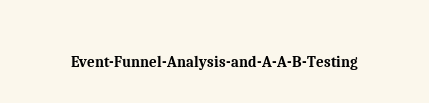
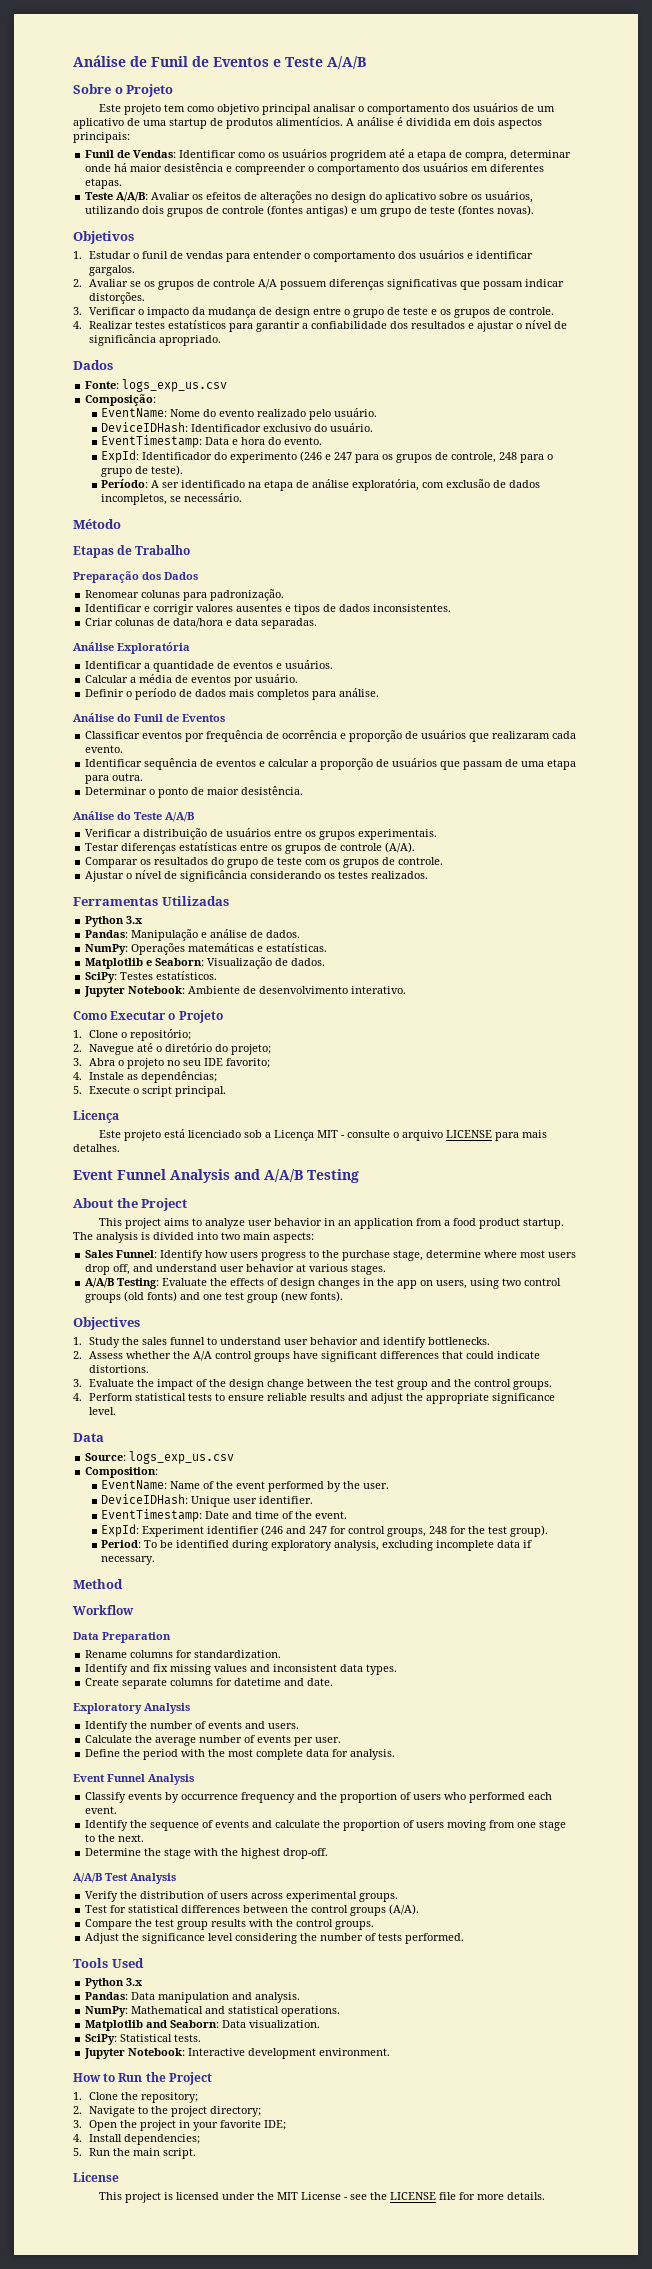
[71,55,358,70] Event-Funnel-Analysis-and-A-A-B-Testing -> [73,55,366,69] [73,84,174,97] [98,103,555,115] [73,117,542,129] [73,132,130,143] [85,149,572,161] [85,163,545,175] [85,178,123,189] [85,191,534,203] [85,205,535,217] [73,231,134,244] [73,250,534,262] [89,265,136,276] [73,279,565,290] [89,292,146,304] [73,307,555,318] [73,320,568,332] [89,334,222,346] [73,360,113,370] [85,379,228,392] [85,394,157,406] [101,408,378,420] [101,422,374,433] [101,435,323,448] [101,450,554,463] [101,465,184,477] [101,479,541,491] [101,493,243,505] [73,519,121,529] [73,545,191,558] [73,571,198,583] [85,589,285,601] [85,604,452,615] [85,618,318,629] [73,642,190,654] [85,660,334,672] [85,674,299,686] [85,688,380,700] [73,713,225,722] [85,730,577,742] [85,745,124,753] [85,758,577,770] [85,773,144,784] [85,786,304,798] [73,811,194,822] [85,828,438,840] [85,842,416,854] [85,857,444,868] [85,870,429,882] [73,896,229,906] [85,916,144,927] [85,929,301,941] [85,943,328,955] [85,957,326,969] [85,971,218,983] [84,986,407,997] [73,1010,223,1023] [73,1029,192,1041] [73,1043,272,1055] [73,1058,271,1069] [73,1071,218,1083] [73,1086,227,1097] [73,1110,119,1123] [98,1129,547,1141] [73,1144,120,1152] [73,1169,359,1183] [73,1198,188,1211] [98,1218,564,1229] [73,1232,314,1243] [85,1250,577,1261] [85,1264,387,1275] [85,1278,562,1289] [85,1291,344,1303] [73,1317,140,1330] [73,1337,491,1348] [73,1351,541,1362] [89,1365,150,1373] [73,1379,553,1390] [73,1393,556,1404] [89,1407,117,1415] [73,1433,104,1442] [85,1451,235,1464] [85,1467,159,1478] [101,1480,390,1492] [101,1494,314,1507] [101,1509,348,1522] [101,1524,549,1537] [101,1540,533,1551] [101,1556,156,1565] [73,1579,123,1589] [73,1605,134,1615] [73,1632,171,1643] [85,1650,282,1658] [85,1664,398,1675] [85,1678,334,1689] [73,1703,190,1714] [85,1721,300,1732] [85,1735,342,1746] [85,1749,396,1760] [73,1774,194,1785] [85,1792,553,1803] [85,1806,118,1814] [85,1820,567,1831] [85,1834,145,1842] [85,1848,329,1859] [73,1873,176,1884] [85,1891,399,1902] [85,1904,420,1916] [85,1919,375,1930] [85,1933,465,1944] [73,1958,144,1968] [85,1978,144,1989] [85,1992,301,2003] [85,2006,341,2017] [85,2020,321,2031] [85,2034,202,2045] [84,2048,391,2059] [73,2072,212,2085] [73,2092,199,2103] [73,2106,262,2117] [73,2120,287,2131] [73,2134,201,2145] [73,2148,197,2159] [73,2172,119,2182] [98,2192,545,2203] Análise de Funil de Eventos e Teste A/A/B // Sobre o Projeto // Este projeto tem como objetivo principal analisar o comportamento dos usuários de um aplicativo de uma startup de produtos alimentícios. A análise é dividida em dois aspectos principais: // Funil de Vendas: Identificar como os usuários progridem até a etapa de compra, determinar onde há maior desistência e compreender o comportamento dos usuários em diferentes etapas. // Teste A/A/B: Avaliar os efeitos de alterações no design do aplicativo sobre os usuários, utilizando dois grupos de controle (fontes antigas) e um grupo de teste (fontes novas). // Objetivos // 1. Estudar o funil de vendas para entender o comportamento dos usuários e identificar gargalos. // 2. Avaliar se os grupos de controle A/A possuem diferenças significativas que possam indicar distorções. // 3. Verificar o impacto da mudança de design entre o grupo de teste e os grupos de controle. // 4. Realizar testes estatísticos para garantir a confiabilidade dos resultados e ajustar o nível de significância apropriado. // Dados // Fonte: logs_exp_us.csv // Composição: // EventName: Nome do evento realizado pelo usuário. // DeviceIDHash: Identificador exclusivo do usuário. // EventTimestamp: Data e hora do evento. // ExpId: Identificador do experimento (246 e 247 para os grupos de controle, 248 para o grupo de teste). // Período: A ser identificado na etapa de análise exploratória, com exclusão de dados incompletos, se necessário. // Método // Etapas de Trabalho // Preparação dos Dados // Renomear colunas para padronização. // Identificar e corrigir valores ausentes e tipos de dados inconsistentes. // Criar colunas de data/hora e data separadas. // Análise Exploratória // Identificar a quantidade de eventos e usuários. // Calcular a média de eventos por usuário. // Definir o período de dados mais completos para análise. // Análise do Funil de Eventos // Classificar eventos por frequência de ocorrência e proporção de usuários que realizaram cada evento. // Identificar sequência de eventos e calcular a proporção de usuários que passam de uma etapa para outra. // Determinar o ponto de maior desistência. // Análise do Teste A/A/B // Verificar a distribuição de usuários entre os grupos experimentais. // Testar diferenças estatísticas entre os grupos de controle (A/A). // Comparar os resultados do grupo de teste com os grupos de controle. // Ajustar o nível de significância considerando os testes realizados. // Ferramentas Utilizadas // Python 3.x // Pandas: Manipulação e análise de dados. // NumPy: Operações matemáticas e estatísticas. // Matplotlib e Seaborn: Visualização de dados. // SciPy: Testes estatísticos. // Jupyter Notebook: Ambiente de desenvolvimento interativo. // Como Executar o Projeto // 1. Clone o repositório; // 2. Navegue até o diretório do projeto; // 3. Abra o projeto no seu IDE favorito; // 4. Instale as dependências; // 5. Execute o script principal. // Licença // Este projeto está licenciado sob a Licença MIT - consulte o arquivo LICENSE para mais detalhes. // Event Funnel Analysis and A/A/B Testing // About the Project // This project aims to analyze user behavior in an application from a food product startup. The analysis is divided into two main aspects: // Sales Funnel: Identify how users progress to the purchase stage, determine where most users drop off, and understand user behavior at various stages. // A/A/B Testing: Evaluate the effects of design changes in the app on users, using two control groups (old fonts) and one test group (new fonts). // Objectives // 1. Study the sales funnel to understand user behavior and identify bottlenecks. // 2. Assess whether the A/A control groups have significant differences that could indicate distortions. // 3. Evaluate the impact of the design change between the test group and the control groups. // 4. Perform statistical tests to ensure reliable results and adjust the appropriate significance level. // Data // Source: logs_exp_us.csv // Composition: // EventName: Name of the event performed by the user. // DeviceIDHash: Unique user identifier. // EventTimestamp: Date and time of the event. // ExpId: Experiment identifier (246 and 247 for control groups, 248 for the test group). // Period: To be identified during exploratory analysis, excluding incomplete data if necessary. // Method // Workflow // Data Preparation // Rename columns for standardization. // Identify and fix missing values and inconsistent data types. // Create separate columns for datetime and date. // Exploratory Analysis // Identify the number of events and users. // Calculate the average number of events per user. // Define the period with the most complete data for analysis. // Event Funnel Analysis // Classify events by occurrence frequency and the proportion of users who performed each event. // Identify the sequence of events and calculate the proportion of users moving from one stage to the next. // Determine the stage with the highest drop-off. // A/A/B Test Analysis // Verify the distribution of users across experimental groups. // Test for statistical differences between the control groups (A/A). // Compare the test group results with the control groups. // Adjust the significance level considering the number of tests performed. // Tools Used // Python 3.x // Pandas: Data manipulation and analysis. // NumPy: Mathematical and statistical operations. // Matplotlib and Seaborn: Data visualization. // SciPy: Statistical tests. // Jupyter Notebook: Interactive development environment. // How to Run the Project // 1. Clone the repository; // 2. Navigate to the project directory; // 3. Open the project in your favorite IDE; // 4. Install dependencies; // 5. Run the main script. // License // This project is licensed under the MIT License - see the LICENSE file for more details.

